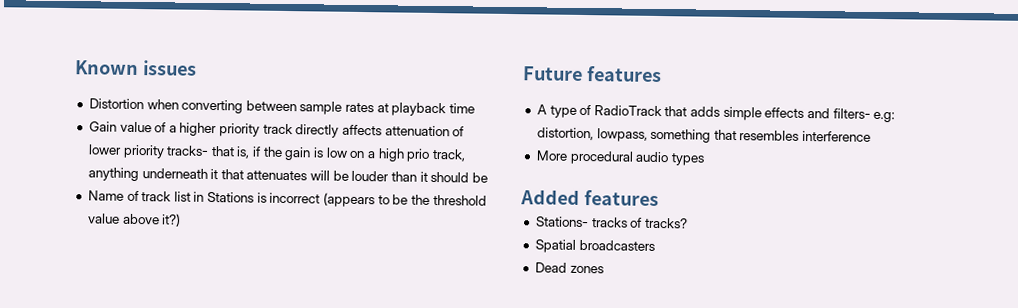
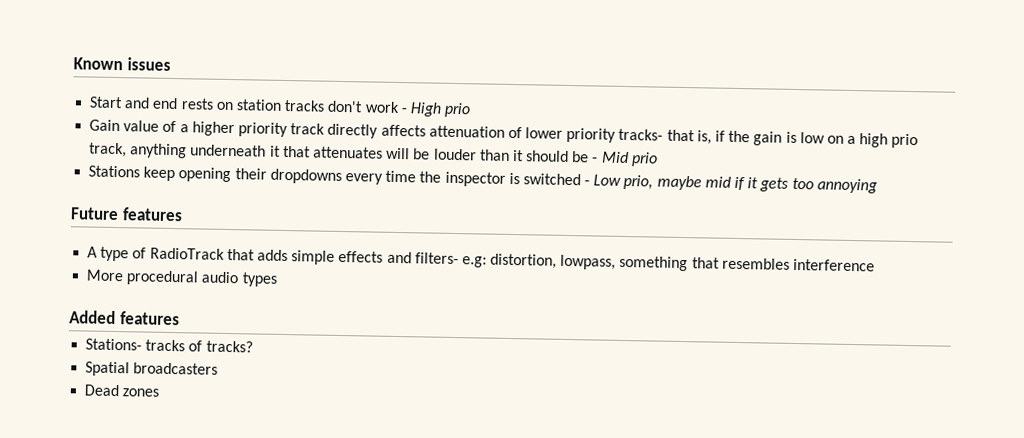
[88,98,476,117] Distortion when converting between sample rates at playback time -> [89,96,472,118] Start and end rests on station tracks don't work - High prio
[87,190,487,208] [87,213,182,227] // Name of track list in Stations is incorrect (appears to be the threshold value above it?) -> [592,151,658,167] [88,165,878,194] - Mid prio // Stations keep opening their dropdowns every time the inspector is switched - Low prio, maybe mid if it gets too annoying

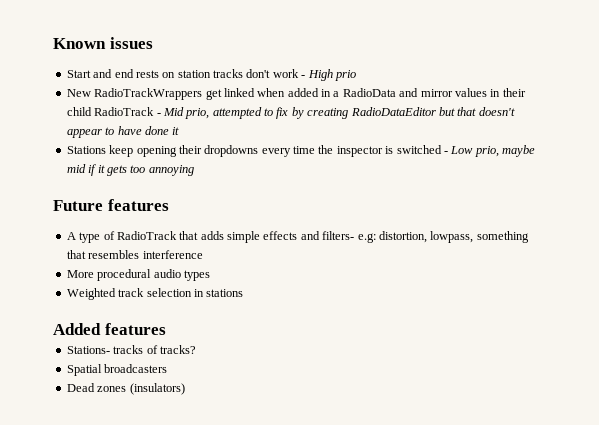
[89,119,919,149] [89,142,658,167] Gain value of a higher priority track directly affects attenuation of lower priority tracks- that is, if the gain is low on a high prio track, anything underneath it that attenuates will be louder than it should be - Mid prio -> [66,88,526,100] [66,107,515,119] [66,126,180,138] New RadioTrackWrappers get linked when added in a RadioData and mirror values in their child RadioTrack - Mid prio, attempted to fix by creating RadioDataEditor but that doesn't appear to have done it
(278, 279) none -> [66,288,244,300] // Weighted track selection in stations
(160, 392) none -> [129,383,185,395] (insulators)

